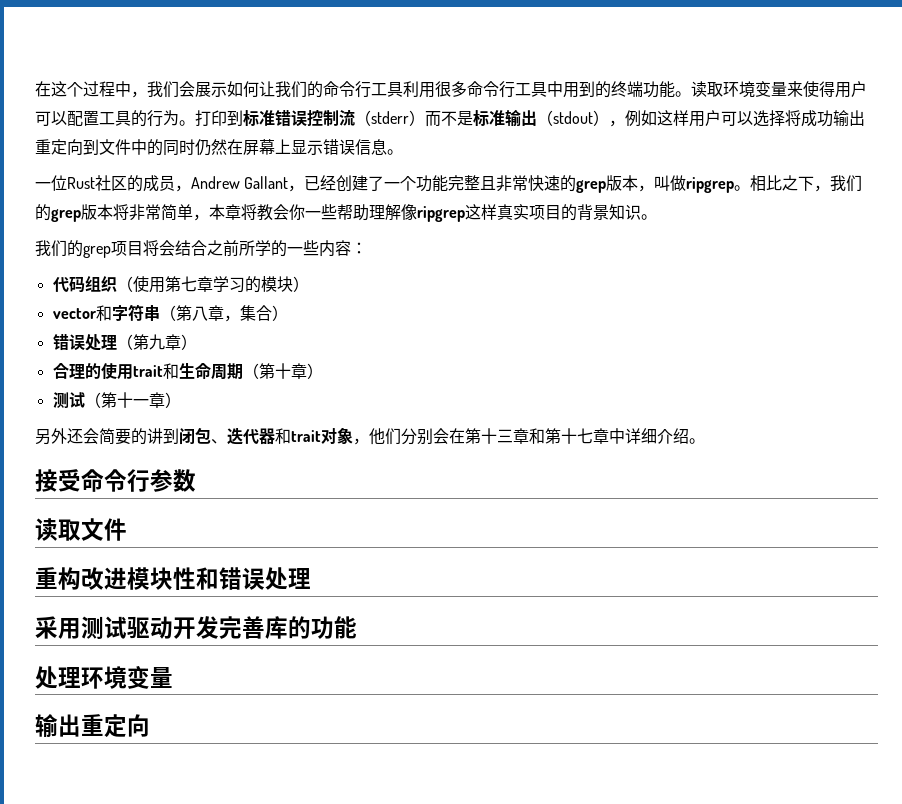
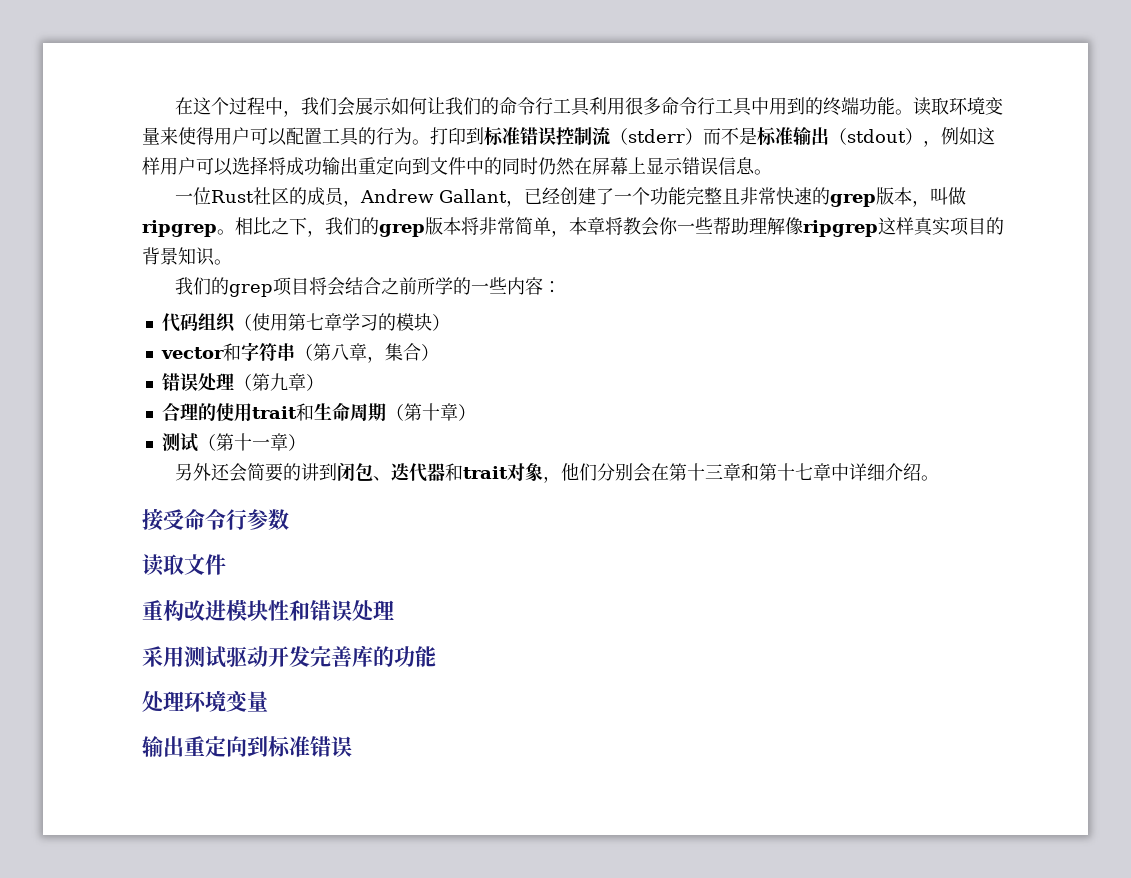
(150, 725) none -> [247,736,352,757] 到标准错误

